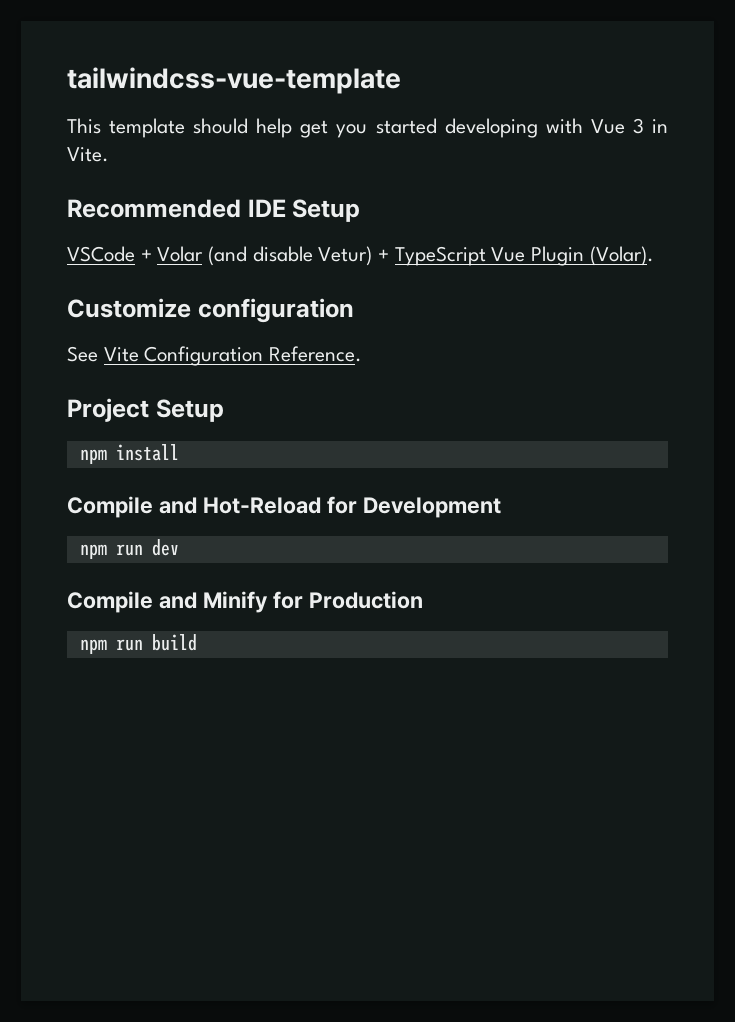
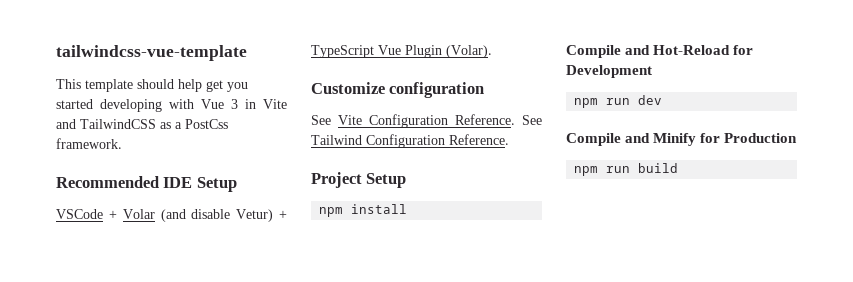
[67,147,109,162] Vite. -> [263,99,287,109] [56,119,228,129] [56,138,122,149] Vite and TailwindCSS as a PostCss framework.
(363, 354) none -> [522,115,542,125] [311,134,509,148] See Tailwind Configuration Reference.

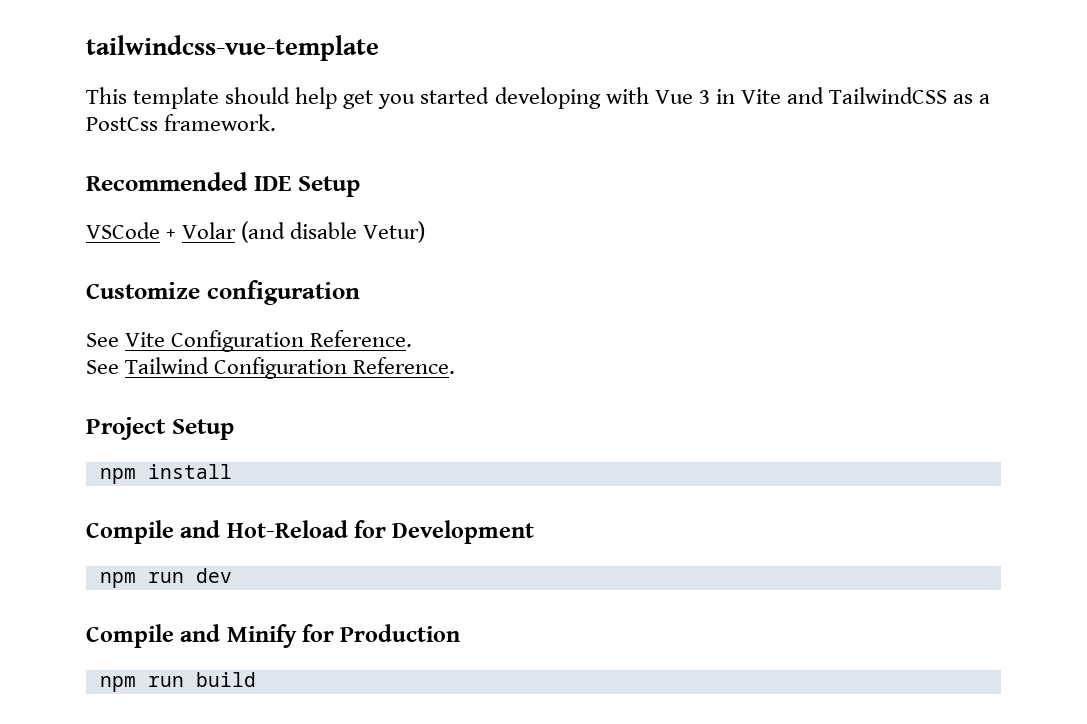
[279,210,287,219] [311,45,492,58] + TypeScript Vue Plugin (Volar). -> (426, 232) none
(515, 119) none -> (413, 338) //

